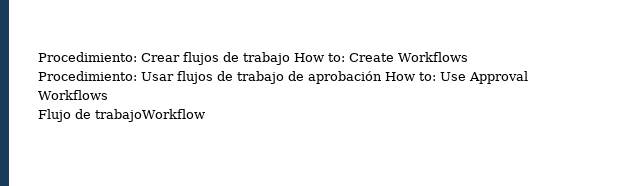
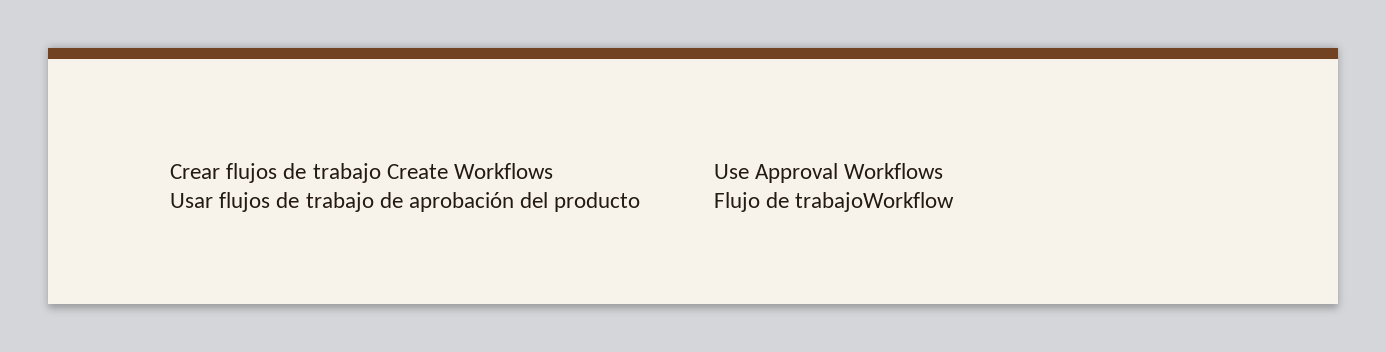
[38,52,137,62] Procedimiento: -> (170, 171) none
[294,53,345,62] How to: -> (381, 173) none
[38,71,137,81] Procedimiento: -> (554, 171) none
[385,72,436,81] How to: -> [520,192,641,212] del producto

